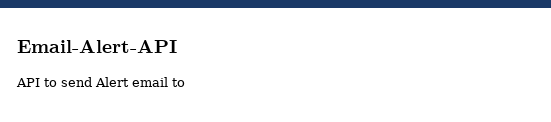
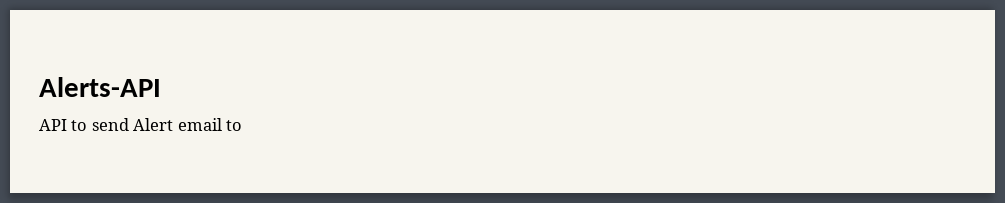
[17,40,177,53] Email-Alert-API -> [39,77,161,97] Alerts-API

